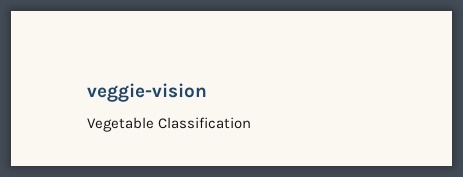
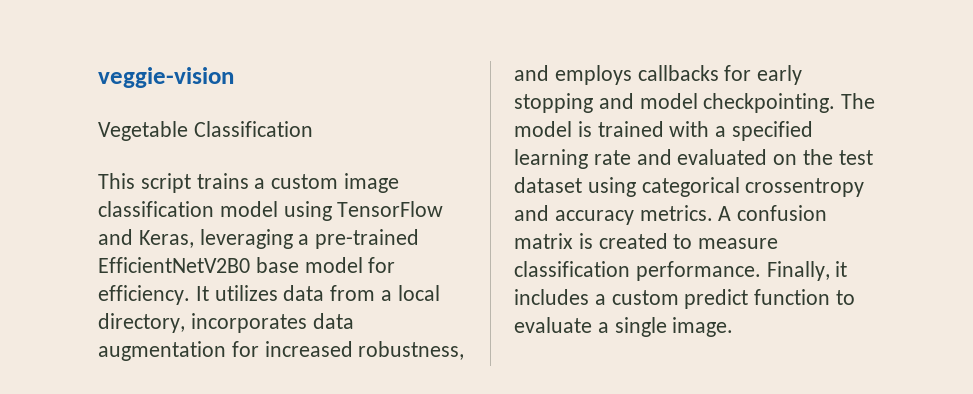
(252, 123) none -> [98,173,400,193] [98,201,444,221] [98,229,420,249] [98,257,396,273] [98,285,440,305] [98,313,354,333] [98,341,465,361] [514,65,803,85] [514,93,876,113] [514,121,814,141] [514,149,873,169] [514,177,865,197] [514,205,828,225] [514,233,779,249] [514,261,848,281] [514,289,856,309] [514,317,734,337] // This script trains a custom image classification model using TensorFlow and Keras, leveraging a pre-trained EfficientNetV2B0 base model for efficiency. It utilizes data from a local directory, incorporates data augmentation for increased robustness, and employs callbacks for early stopping and model checkpointing. The model is trained with a specified learning rate and evaluated on the test dataset using categorical crossentropy and accuracy metrics. A confusion matrix is created to measure classification performance. Finally, it includes a custom predict function to evaluate a single image.

